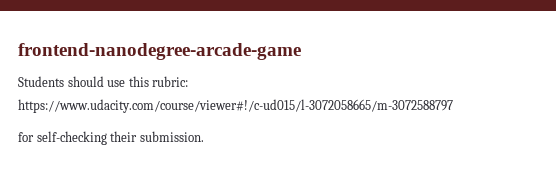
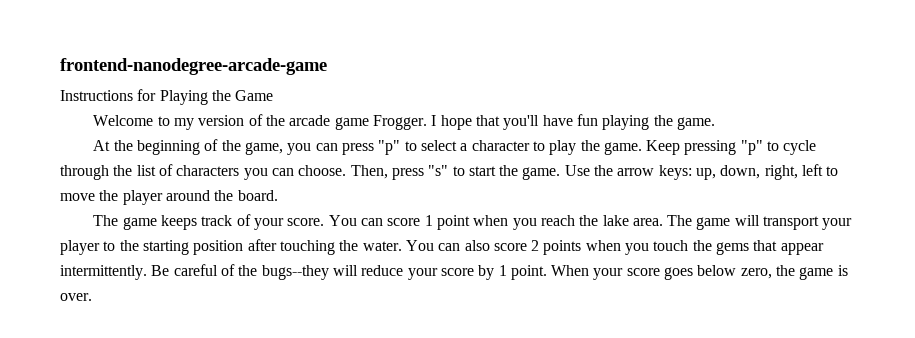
[18,76,189,87] [18,99,453,113] [18,131,204,145] Students should use this rubric: https://www.udacity.com/course/viewer#!/c-ud015/l-3072058665/m-3072588797 // for self-checking their submission. -> [60,89,274,105] [93,114,715,130] [93,139,817,155] [60,164,839,180] [60,190,278,205] [93,214,853,230] [60,239,824,255] [60,264,848,280] [60,293,92,301] Instructions for Playing the Game // Welcome to my version of the arcade game Frogger. I hope that you'll have fun playing the game. // At the beginning of the game, you can press "p" to select a character to play the game. Keep pressing "p" to cycle through the list of characters you can choose. Then, press "s" to start the game. Use the arrow keys: up, down, right, left to move the player around the board. // The game keeps track of your score. You can score 1 point when you reach the lake area. The game will transport your player to the starting position after touching the water. You can also score 2 points when you touch the gems that appear intermittently. Be careful of the bugs--they will reduce your score by 1 point. When your score goes below zero, the game is over.

